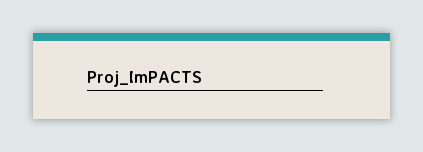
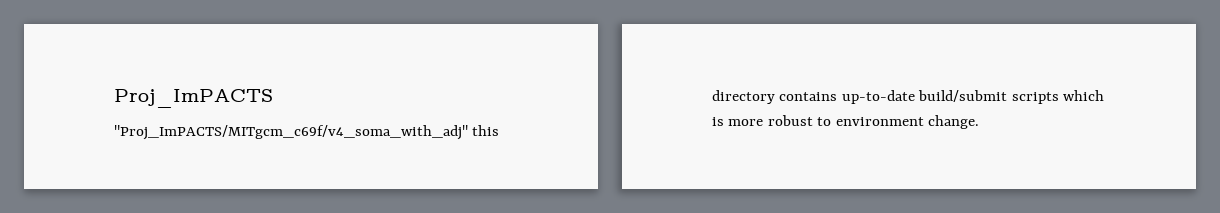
(202, 79) none -> [114,125,500,140] [712,90,1105,104] [712,115,980,129] // "Proj_ImPACTS/MITgcm_c69f/v4_soma_with_adj" this directory contains up-to-date build/submit scripts which is more robust to environment change.

